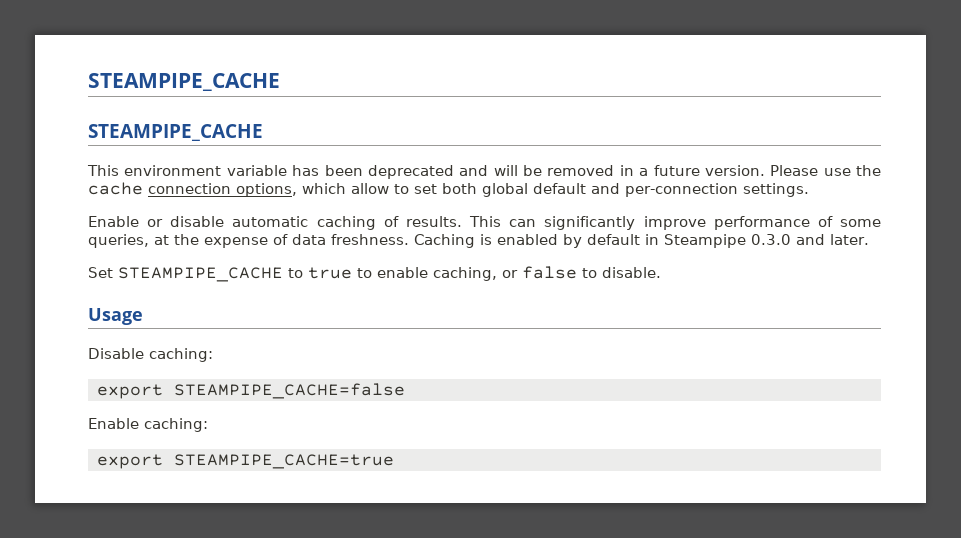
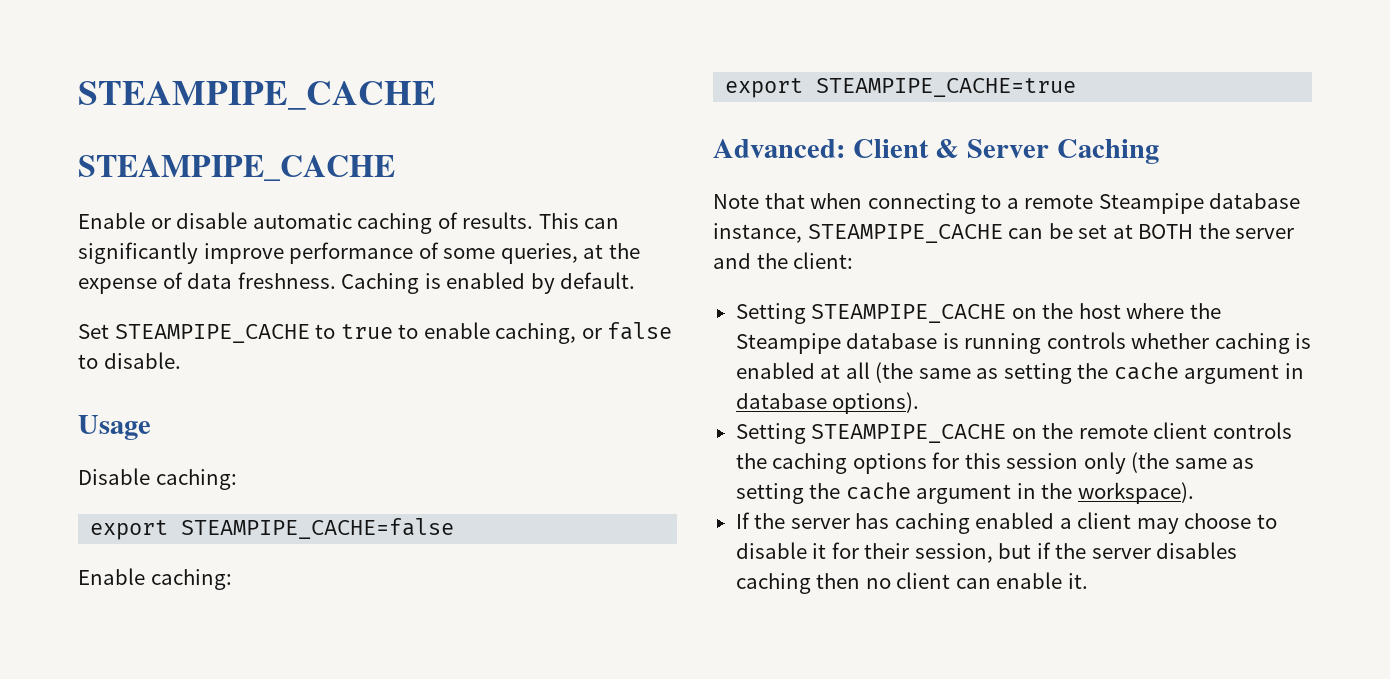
[87,165,881,179] [88,182,809,197] // This environment variable has been deprecated and will be removed in a future version. Please use the cache connection options, which allow to set both global default and per-connection settings. -> (395, 168) none
[587,234,869,248] default in Steampipe 0.3.0 and later. -> [560,272,636,289] default.
(394, 461) none -> [713,139,1159,164] [713,193,1301,214] [713,223,1295,243] [713,252,854,269] [735,303,1221,324] [735,332,1312,354] [735,362,1304,384] [735,392,920,414] [735,422,1292,444] [735,452,1255,474] [735,482,1194,504] [735,512,1277,534] [735,542,1238,563] [735,572,1088,594] // Advanced: Client & Server Caching // Note that when connecting to a remote Steampipe database instance, STEAMPIPE_CACHE can be set at BOTH the server and the client: // Setting STEAMPIPE_CACHE on the host where the Steampipe database is running controls whether caching is enabled at all (the same as setting the cache argument in database options). // Setting STEAMPIPE_CACHE on the remote client controls the caching options for this session only (the same as setting the cache argument in the workspace). // If the server has caching enabled a client may choose to disable it for their session, but if the server disables caching then no client can enable it.

